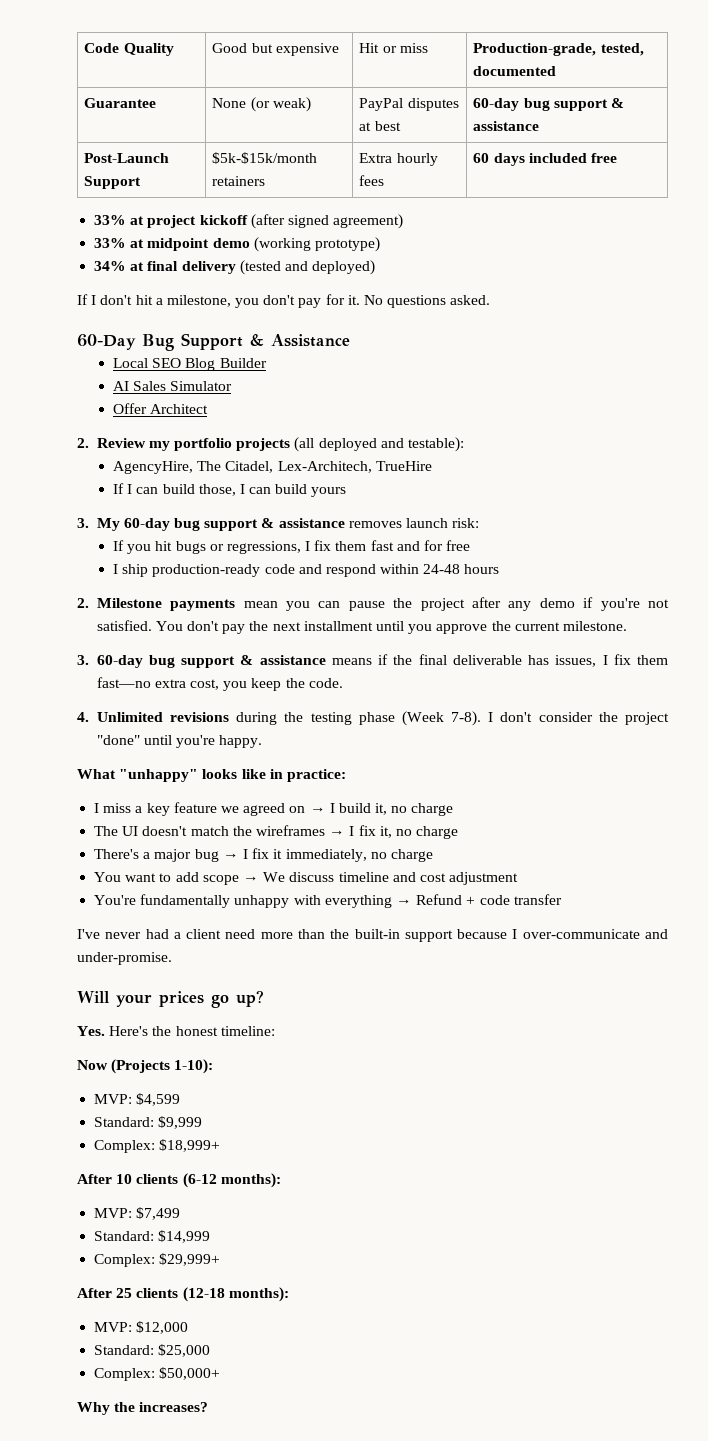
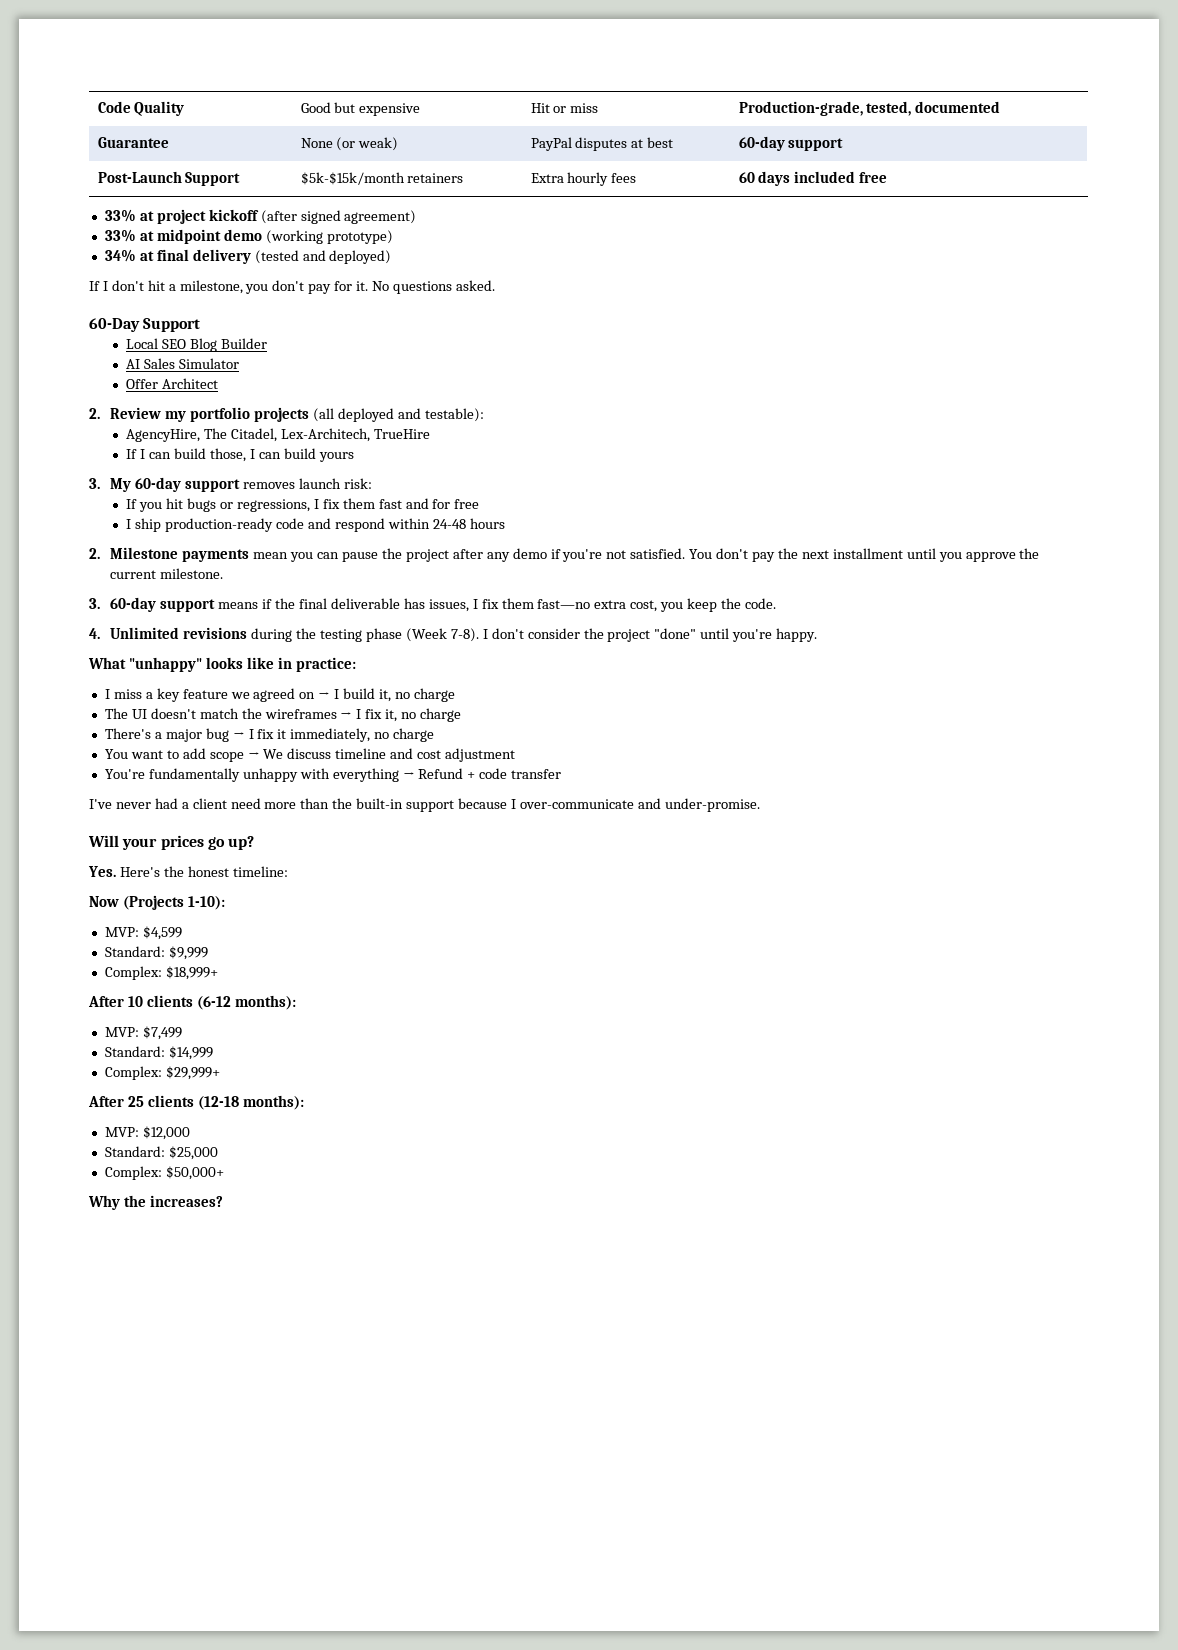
[523,98,624,111] [473,121,540,131] bug support & assistance -> [788,138,844,151] support
[142,333,350,351] Bug Support & Assistance -> [143,318,201,332] Support
[174,518,345,531] bug support & assistance -> [185,479,241,492] support
[148,655,326,668] bug support & assistance -> [160,599,216,612] support

